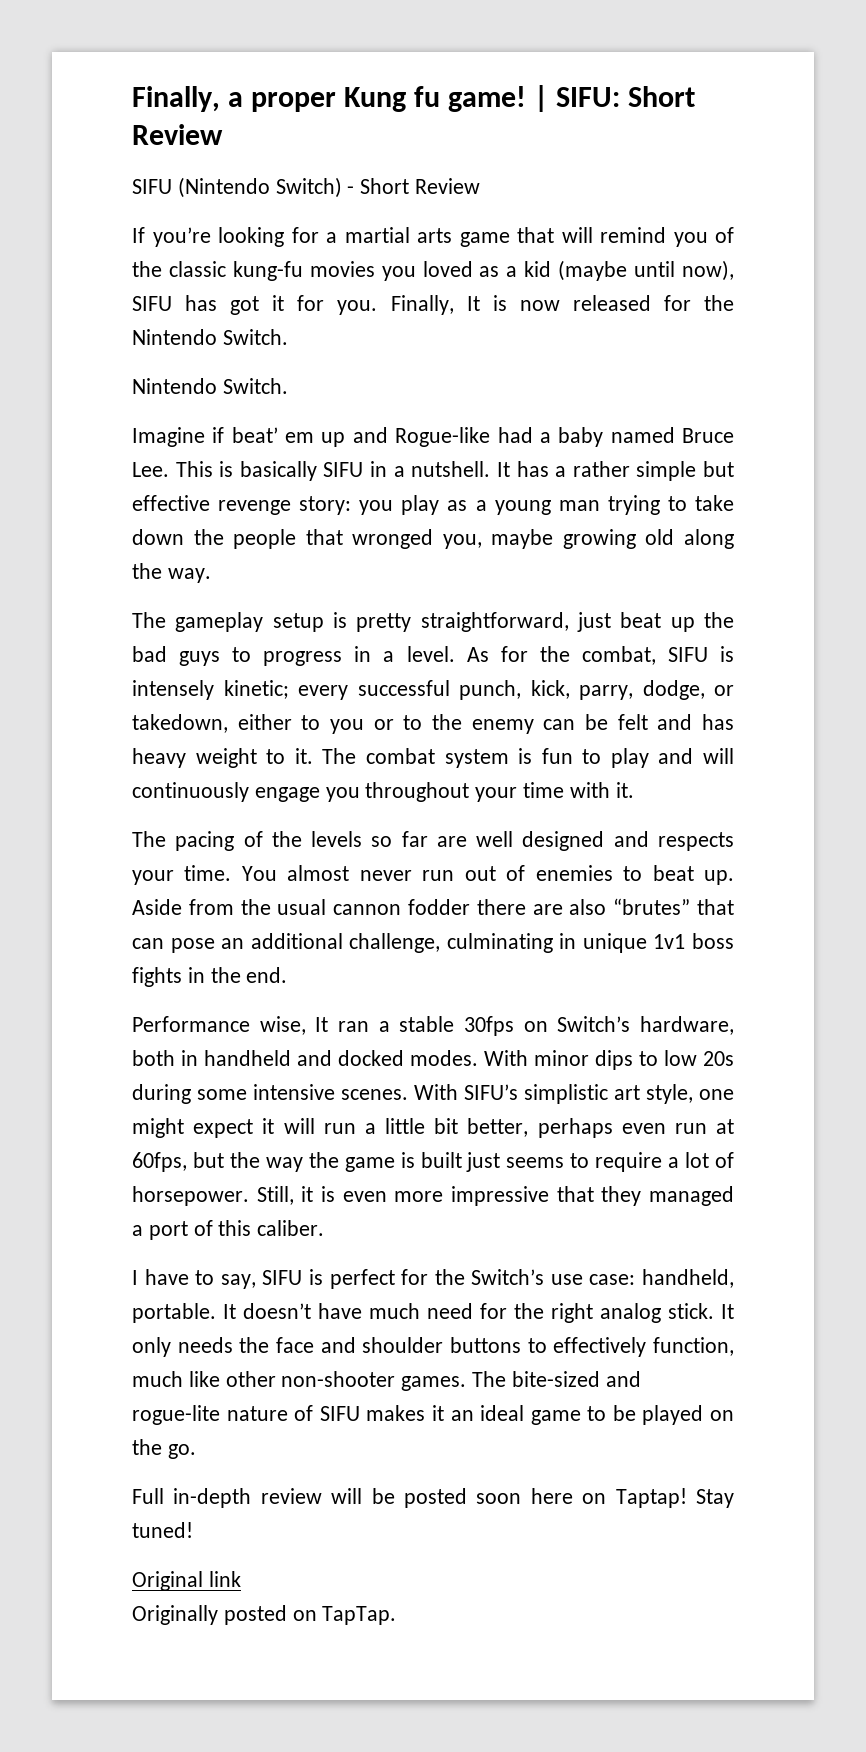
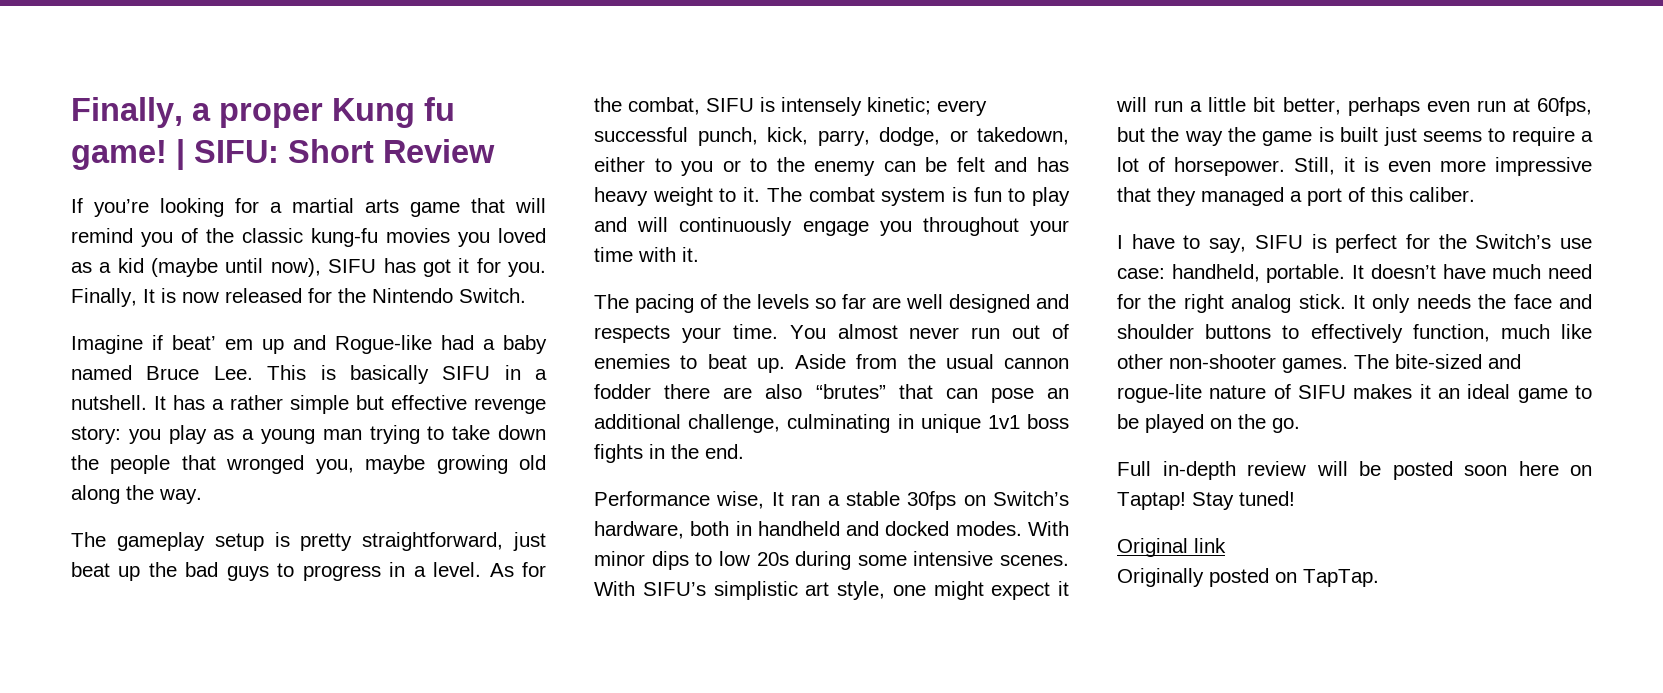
[132,177,481,198] // SIFU (Nintendo Switch) - Short Review -> (495, 151) none
[132,378,288,394] // Nintendo Switch. -> (526, 295) none

